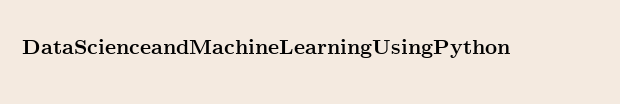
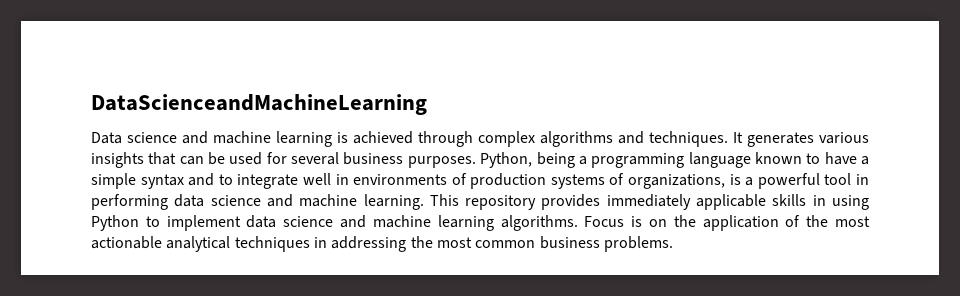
[22,39,510,58] DataScienceandMachineLearningUsingPython -> [91,94,427,115] [91,131,869,147] [91,152,870,168] [91,173,870,189] [91,194,869,210] [91,215,870,231] [91,236,673,252] DataScienceandMachineLearning // Data science and machine learning is achieved through complex algorithms and techniques. It generates various insights that can be used for several business purposes. Python, being a programming language known to have a simple syntax and to integrate well in environments of production systems of organizations, is a powerful tool in performing data science and machine learning. This repository provides immediately applicable skills in using Python to implement data science and machine learning algorithms. Focus is on the application of the most actionable analytical techniques in addressing the most common business problems.

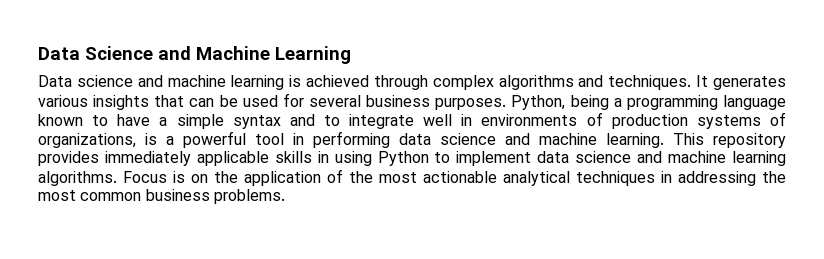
[91,94,427,115] DataScienceandMachineLearning -> [38,46,351,64] Data Science and Machine Learning

